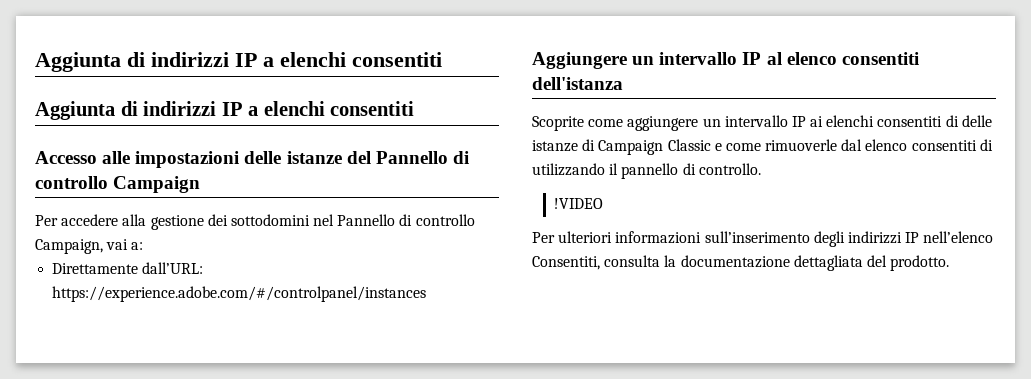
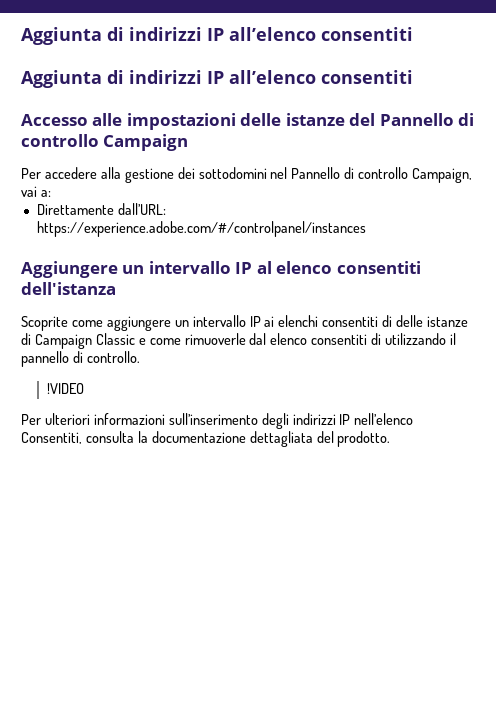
[35,52,346,72] Aggiunta di indirizzi IP a elenchi -> [21,27,316,45] Aggiunta di indirizzi IP all’elenco
[248,101,325,116] a elenchi -> [229,70,316,84] all’elenco

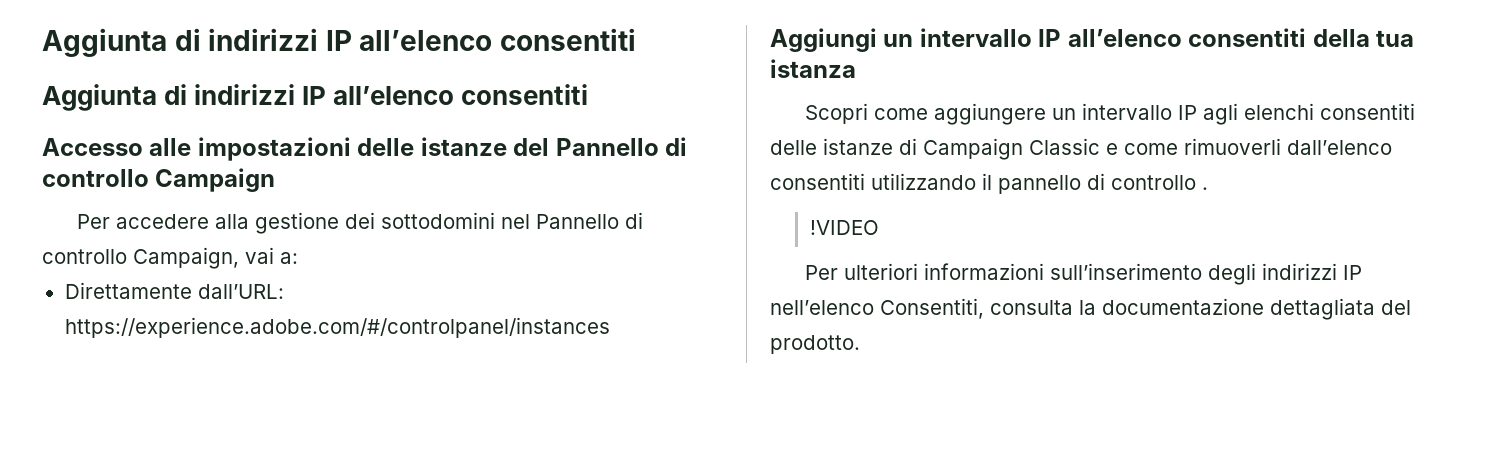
[21,261,421,278] [21,282,116,295] [21,316,68,331] Aggiungere un intervallo IP al elenco consentiti dell'istanza // Scoprite -> [770,28,1415,52] [770,59,856,78] [805,103,869,124] Aggiungi un intervallo IP all’elenco consentiti della tua istanza // Scopri
[264,316,275,327] ai -> [1203,103,1239,125] agli
[382,315,393,327] di -> (1416, 111) none
[184,333,382,345] rimuoverle dal elenco consentiti di -> [1184,138,1392,155] [770,173,865,190] rimuoverli dall’elenco consentiti
[86,351,140,363] controllo. -> [1111,175,1208,190] controllo .

